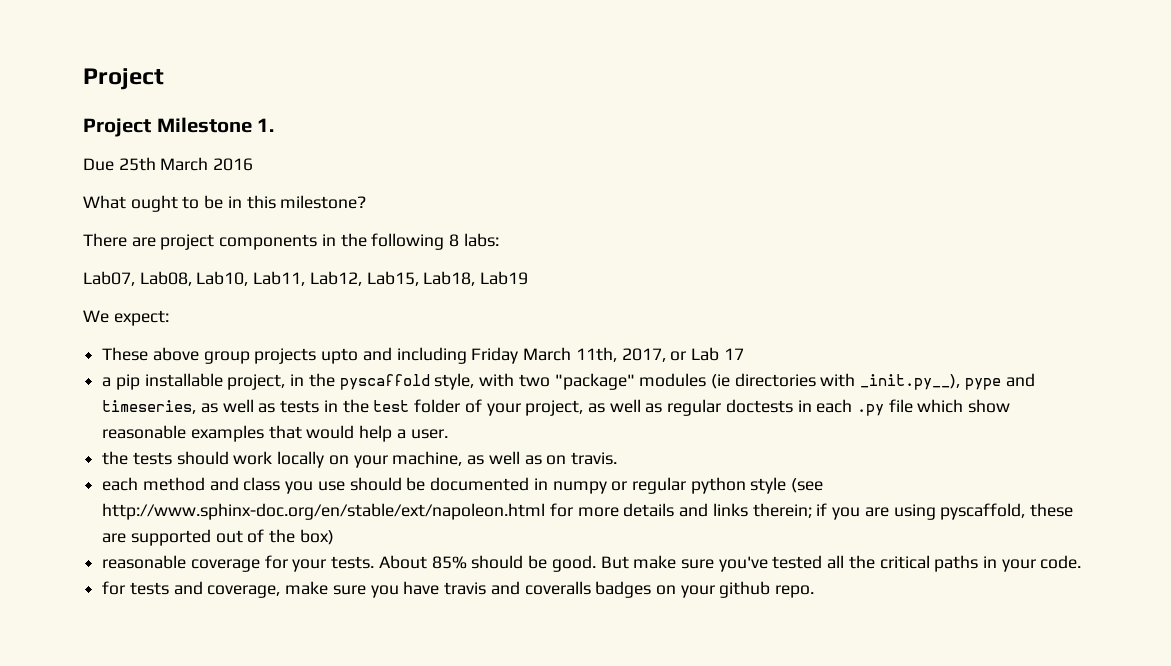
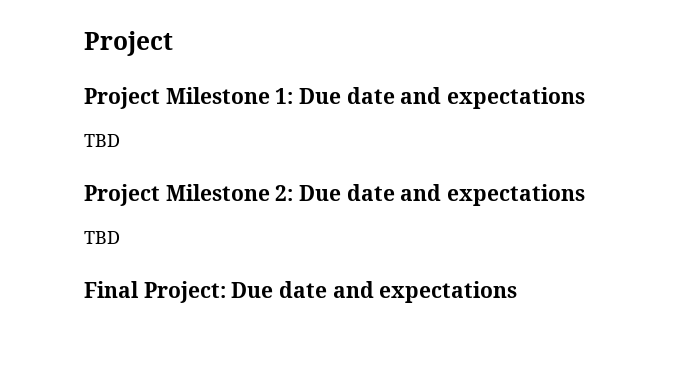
[257,118,275,132] [83,157,254,171] [83,195,367,212] [83,233,499,250] [83,271,529,286] [83,310,169,326] [102,347,744,364] [102,373,1035,390] [102,399,1011,416] [102,425,448,442] [102,451,617,468] [102,477,824,494] [102,503,1073,520] [102,529,334,546] [102,555,1082,572] [102,581,815,598] 1. // Due 25th March 2016 // What ought to be in this milestone? // There are project components in the following 8 labs: // Lab07, Lab08, Lab10, Lab11, Lab12, Lab15, Lab18, Lab19 // We expect: // These above group projects upto and including Friday March 11th, 2017, or Lab 17 // a pip installable project, in the pyscaffold style, with two "package" modules (ie directories with _init.py__), pype and timeseries, as well as tests in the test folder of your project, as well as regular doctests in each .py file which show reasonable examples that would help a user. // the tests should work locally on your machine, as well as on travis. // each method and class you use should be documented in numpy or regular python style (see http://www.sphinx-doc.org/en/stable/ext/napoleon.html for more details and links therein; if you are using pyscaffold, these are supported out of the box) // reasonable coverage for your tests. About 85% should be good. But make sure you've tested all the critical paths in your code. // for tests and coverage, make sure you have travis and coveralls badges on your github repo. -> [275,87,586,109] [84,134,120,147] [84,184,586,206] [84,231,120,244] [84,281,518,303] 1: Due date and expectations // TBD // Project Milestone 2: Due date and expectations // TBD // Final Project: Due date and expectations

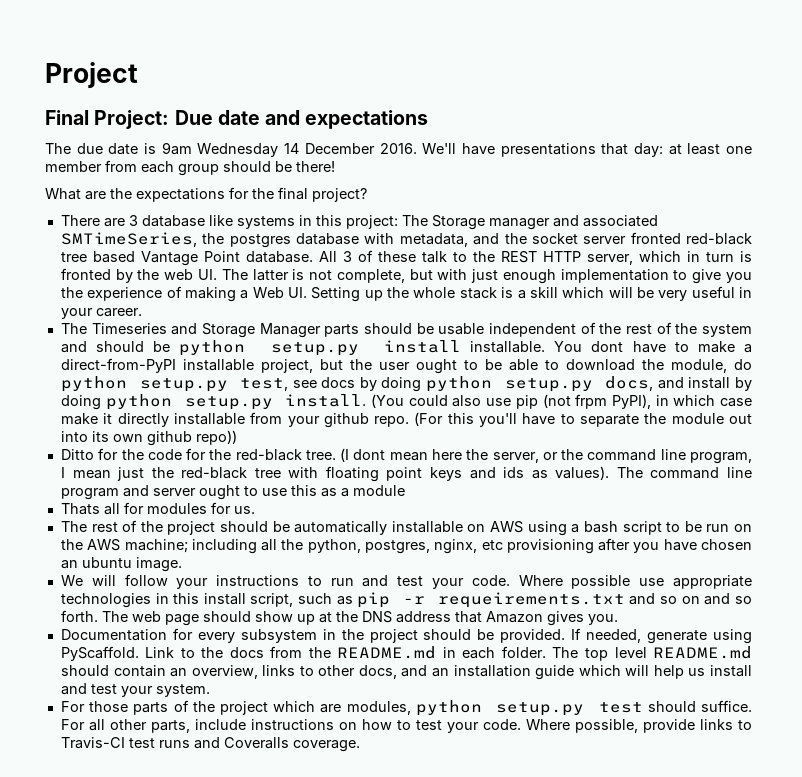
[84,31,173,56] [84,87,586,109] [84,134,120,147] [84,184,586,206] [84,231,120,244] Project // Project Milestone 1: Due date and expectations // TBD // Project Milestone 2: Due date and expectations // TBD -> [45,62,138,89] Project
(518, 292) none -> [45,142,752,157] [45,160,335,176] [45,187,367,202] [60,215,658,230] [60,232,753,248] [60,250,752,266] [60,268,752,284] [60,286,752,302] [60,308,142,319] [60,322,752,338] [60,340,752,356] [60,358,752,374] [60,376,752,392] [60,394,753,410] [60,412,752,428] [60,430,237,446] [60,448,753,464] [60,466,752,482] [60,485,405,500] [60,502,255,515] [60,520,753,536] [60,538,752,554] [60,557,182,572] [60,574,752,589] [60,592,753,608] [60,610,618,626] [60,628,752,644] [60,646,752,661] [60,665,752,680] [60,683,210,697] [60,700,752,716] [60,719,752,733] [60,737,360,752] // The due date is 9am Wednesday 14 December 2016. We'll have presentations that day: at least one member from each group should be there! // What are the expectations for the final project? // There are 3 database like systems in this project: The Storage manager and associated SMTimeSeries, the postgres database with metadata, and the socket server fronted red-black tree based Vantage Point database. All 3 of these talk to the REST HTTP server, which in turn is fronted by the web UI. The latter is not complete, but with just enough implementation to give you the experience of making a Web UI. Setting up the whole stack is a skill which will be very useful in your career. // The Timeseries and Storage Manager parts should be usable independent of the rest of the system and should be python setup.py install installable. You dont have to make a direct-from-PyPI installable project, but the user ought to be able to download the module, do python setup.py test, see docs by doing python setup.py docs, and install by doing python setup.py install. (You could also use pip (not frpm PyPI), in which case make it directly installable from your github repo. (For this you'll have to separate the module out into its own github repo)) // Ditto for the code for the red-black tree. (I dont mean here the server, or the command line program, I mean just the red-black tree with floating point keys and ids as values). The command line program and server ought to use this as a module // Thats all for modules for us. // The rest of the project should be automatically installable on AWS using a bash script to be run on the AWS machine; including all the python, postgres, nginx, etc provisioning after you have chosen an ubuntu image. // We will follow your instructions to run and test your code. Where possible use appropriate technologies in this install script, such as pip -r requeirements.txt and so on and so forth. The web page should show up at the DNS address that Amazon gives you. // Documentation for every subsystem in the project should be provided. If needed, generate using PyScaffold. Link to the docs from the README.md in each folder. The top level README.md should contain an overview, links to other docs, and an installation guide which will help us install and test your system. // For those parts of the project which are modules, python setup.py test should suffice. For all other parts, include instructions on how to test your code. Where possible, provide links to Travis-CI test runs and Coveralls coverage.

